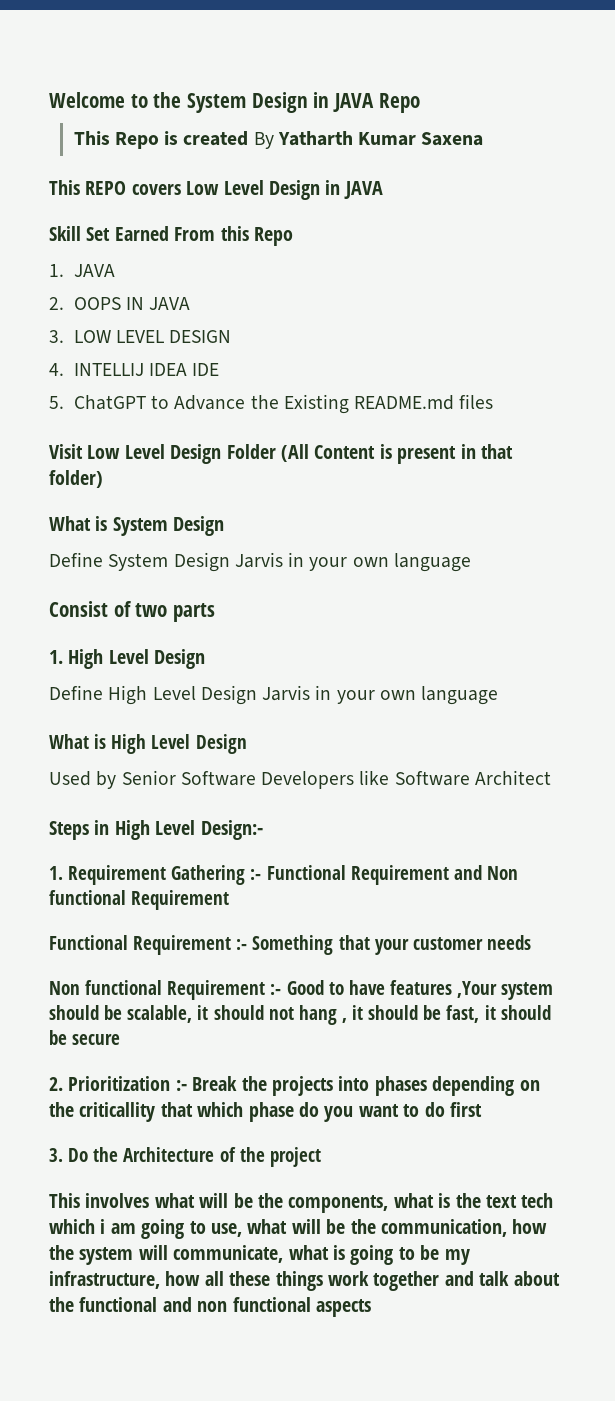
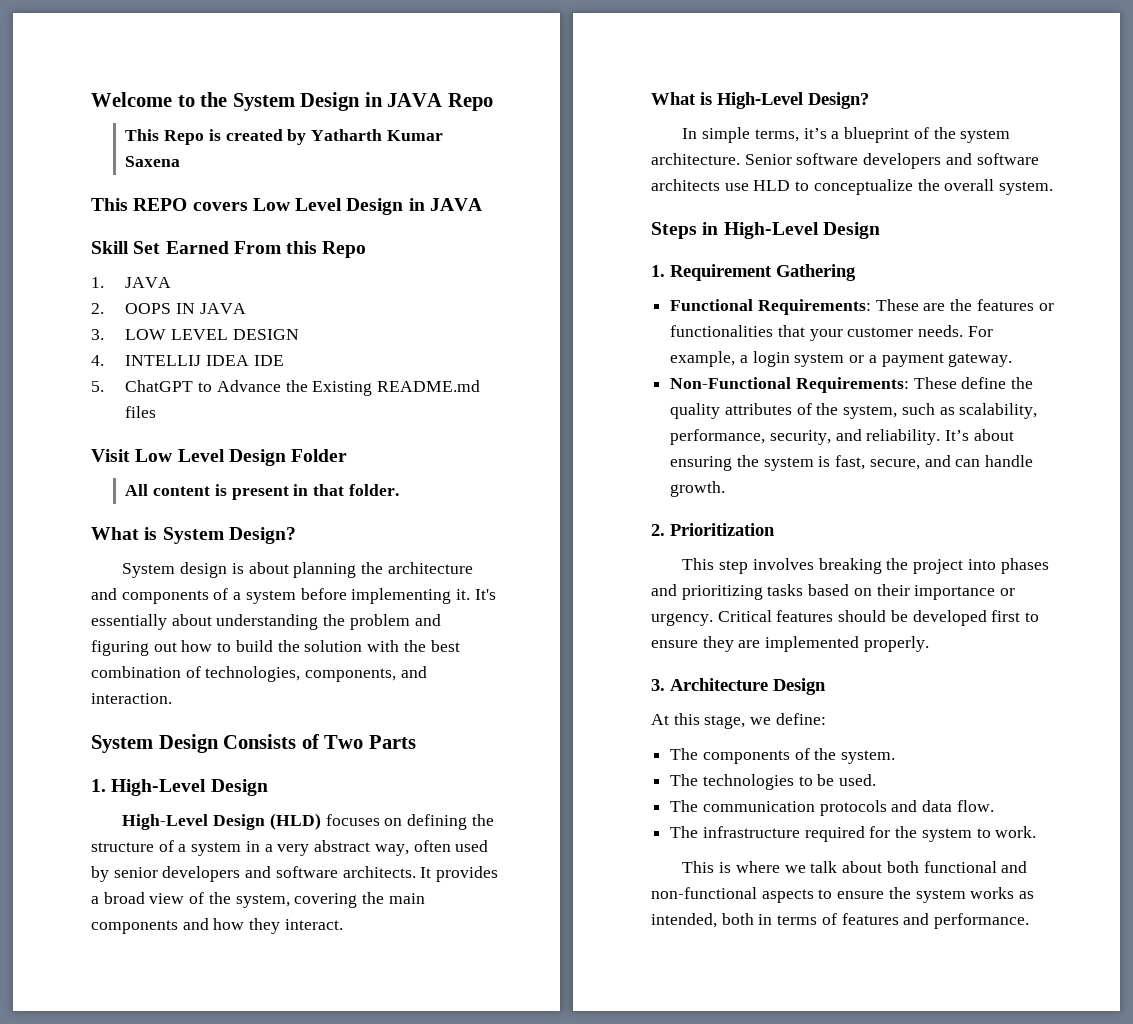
[253,132,274,149] By -> [287,129,307,145] by
[281,444,376,462] (All Content -> [125,484,211,496] // All content
[49,470,103,488] folder) -> [348,484,399,496] folder.
[173,516,225,536] [49,552,471,572] [49,601,216,622] [49,649,206,669] [49,685,499,705] [49,734,247,754] [49,770,551,789] Design // Define System Design Jarvis in your own language // Consist of two parts // 1. High Level Design // Define High Level Design Jarvis in your own language // What is High Level Design // Used by Senior Software Developers like Software Architect -> [228,527,296,544] [122,562,473,578] [91,588,496,604] [91,614,441,630] [91,640,460,656] [91,666,427,682] [91,693,172,704] [91,734,416,753] [91,779,268,796] [122,813,494,830] [91,840,489,856] [91,866,499,882] [91,892,425,908] [91,918,343,934] [651,92,869,109] [682,127,1011,143] [651,153,1039,169] [651,179,1054,195] Design? // System design is about planning the architecture and components of a system before implementing it. It's essentially about understanding the problem and figuring out how to build the solution with the best combination of technologies, components, and interaction. // System Design Consists of Two Parts // 1. High-Level Design // High-Level Design (HLD) focuses on defining the structure of a system in a very abstract way, often used by senior developers and software architects. It provides a broad view of the system, covering the main components and how they interact. // What is High-Level Design? // In simple terms, it’s a blueprint of the system architecture. Senior software developers and software architects use HLD to conceptualize the overall system.
[114,820,263,840] High Level Design:- -> [723,222,880,239] High-Level Design
[250,865,518,885] [49,890,230,910] [49,935,531,955] [49,980,554,1000] [49,1005,551,1025] [49,1030,121,1045] [49,1076,540,1096] [49,1102,482,1122] [49,1147,321,1167] [49,1193,554,1213] [49,1219,548,1239] [49,1245,470,1265] [49,1271,560,1291] [49,1297,371,1317] :- Functional Requirement and Non functional Requirement // Functional Requirement :- Something that your customer needs // Non functional Requirement :- Good to have features ,Your system should be scalable, it should not hang , it should be fast, it should be secure // 2. Prioritization :- Break the projects into phases depending on the criticallity that which phase do you want to do first // 3. Do the Architecture of the project // This involves what will be the components, what is the text tech which i am going to use, what will be the communication, how the system will communicate, what is going to be my infrastructure, how all these things work together and talk about the functional and non functional aspects -> [670,299,1054,315] [670,325,993,341] [670,351,1013,367] [670,377,1034,393] [670,403,1038,419] [670,429,1014,445] [670,455,1034,471] [670,481,726,497] [651,523,775,536] [682,558,1049,574] [651,584,1016,600] [651,610,1040,626] [651,636,929,652] [651,678,826,695] [651,713,826,729] [670,748,896,764] [670,774,877,790] [670,800,994,816] [670,826,1037,842] [682,861,1028,873] [651,887,1035,903] [651,913,1030,929] // Functional Requirements: These are the features or functionalities that your customer needs. For example, a login system or a payment gateway. // Non-Functional Requirements: These define the quality attributes of the system, such as scalability, performance, security, and reliability. It’s about ensuring the system is fast, secure, and can handle growth. // 2. Prioritization // This step involves breaking the project into phases and prioritizing tasks based on their importance or urgency. Critical features should be developed first to ensure they are implemented properly. // 3. Architecture Design // At this stage, we define: // The components of the system. // The technologies to be used. // The communication protocols and data flow. // The infrastructure required for the system to work. // This is where we talk about both functional and non-functional aspects to ensure the system works as intended, both in terms of features and performance.

